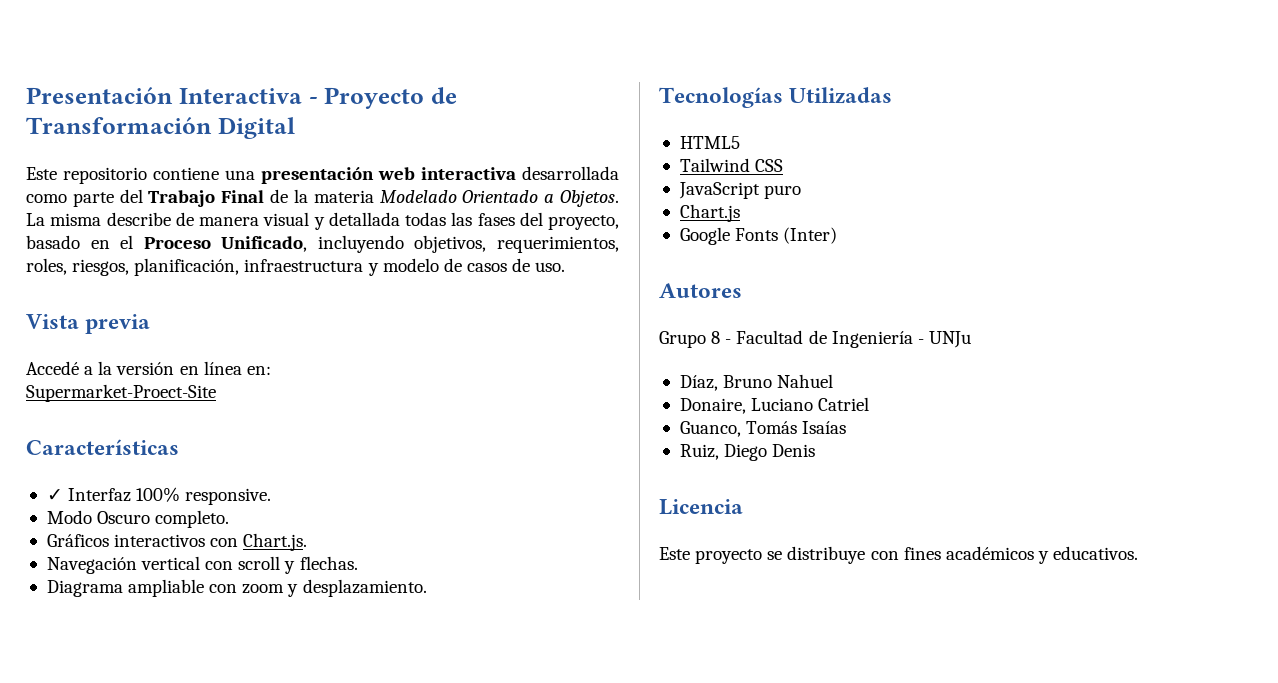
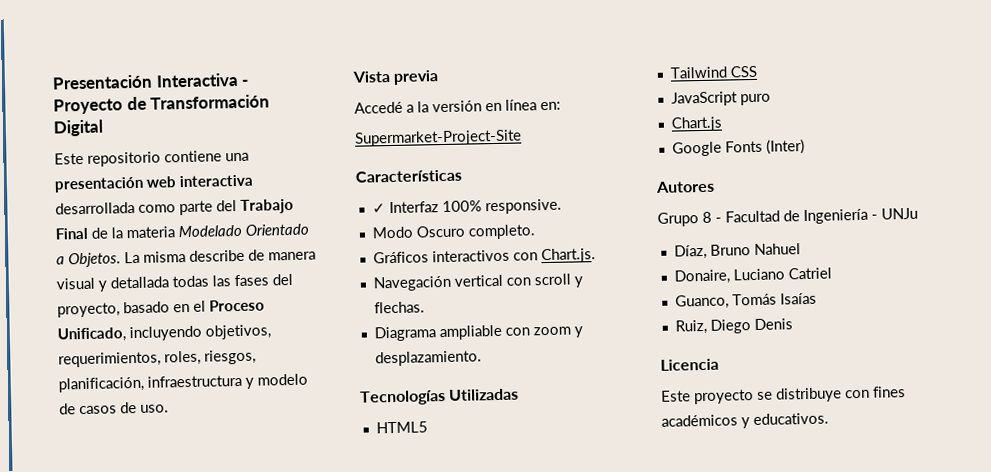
[26,384,216,402] Supermarket-Proect-Site -> [354,129,522,147] Supermarket-Project-Site

